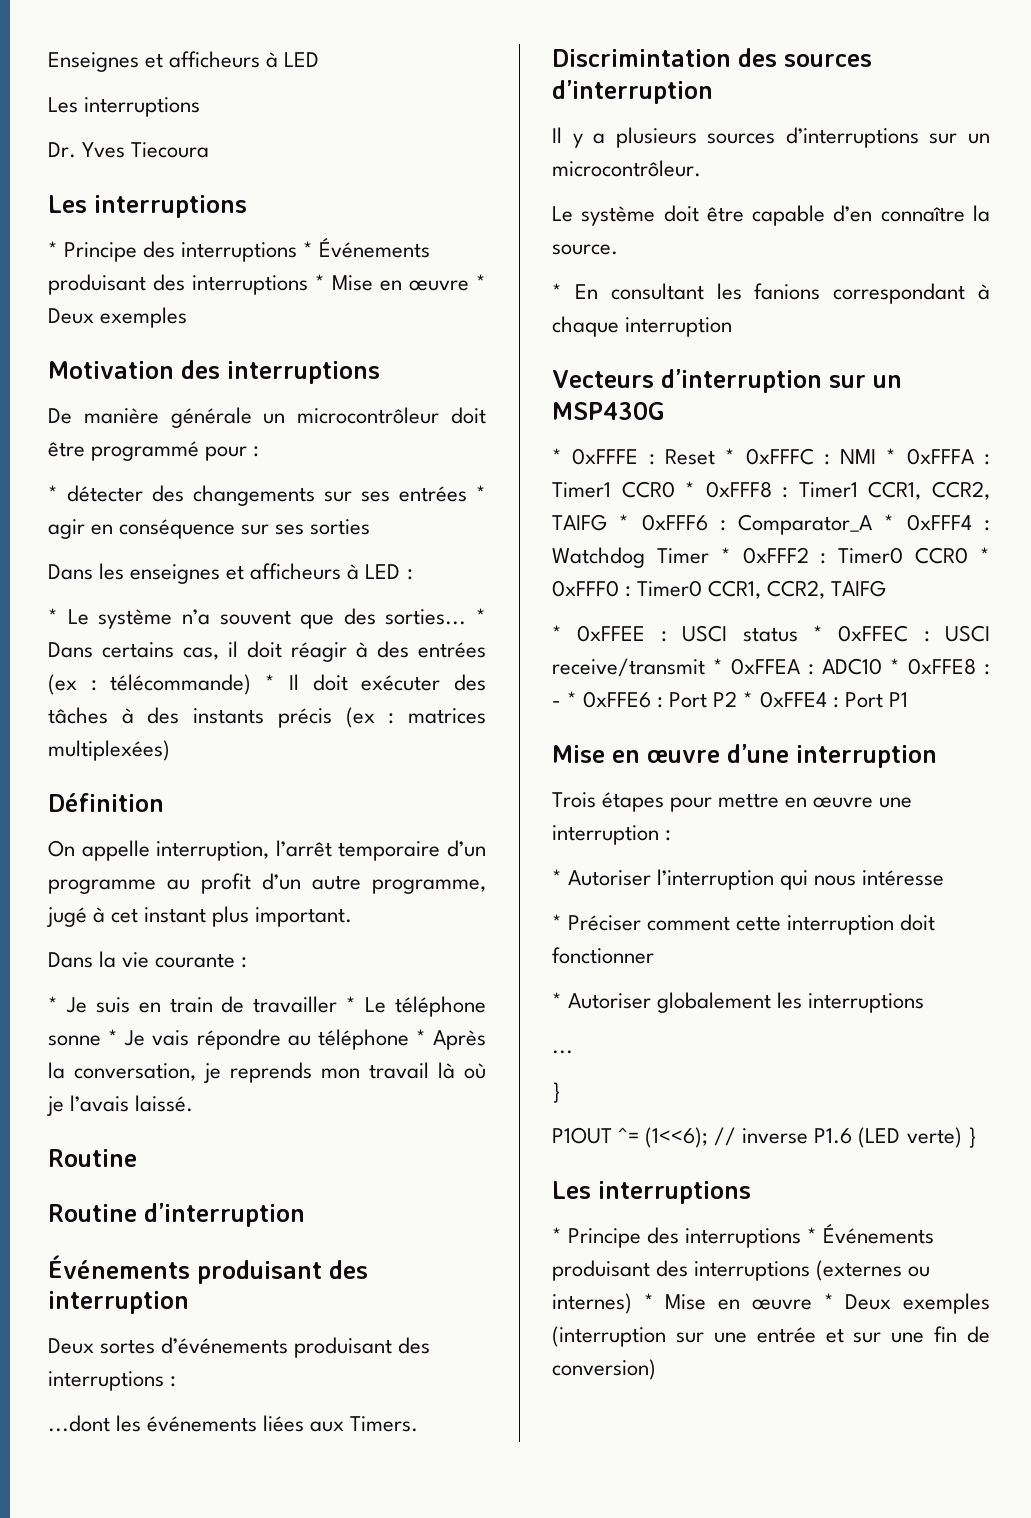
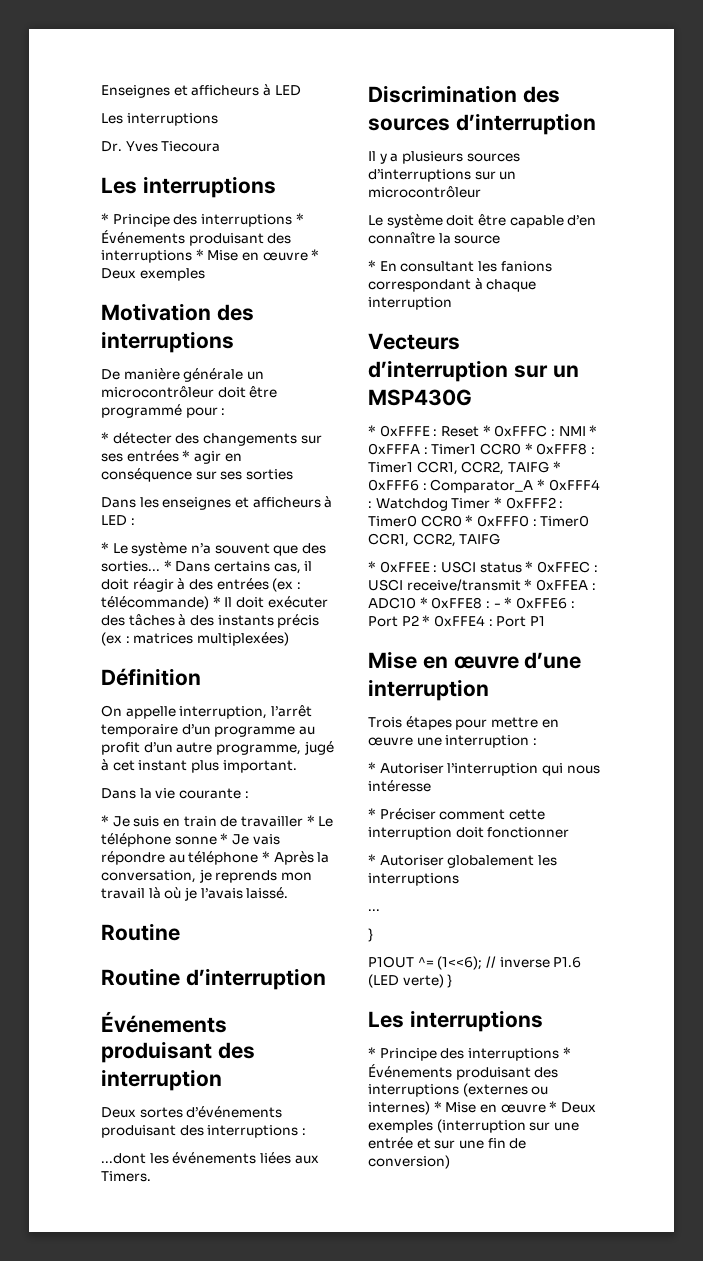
[552,49,731,67] Discrimintation -> [368,85,517,103] Discrimination
[552,160,701,177] microcontrôleur. -> [368,186,481,198] microcontrôleur
[552,244,618,255] source. -> [454,235,501,244] source

